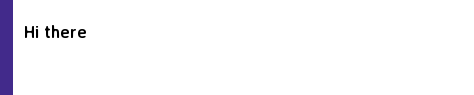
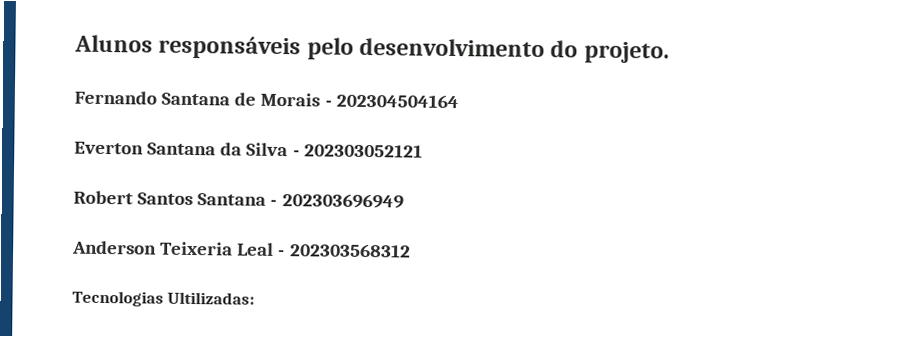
[24,25,87,38] Hi there -> [74,34,670,64] [74,90,459,109] [74,141,423,158] [73,190,404,209] [72,240,411,258] [72,290,256,307] Alunos responsáveis pelo desenvolvimento do projeto. // Fernando Santana de Morais - 202304504164 // Everton Santana da Silva - 202303052121 // Robert Santos Santana - 202303696949 // Anderson Teixeria Leal - 202303568312 // Tecnologias Ultilizadas:

